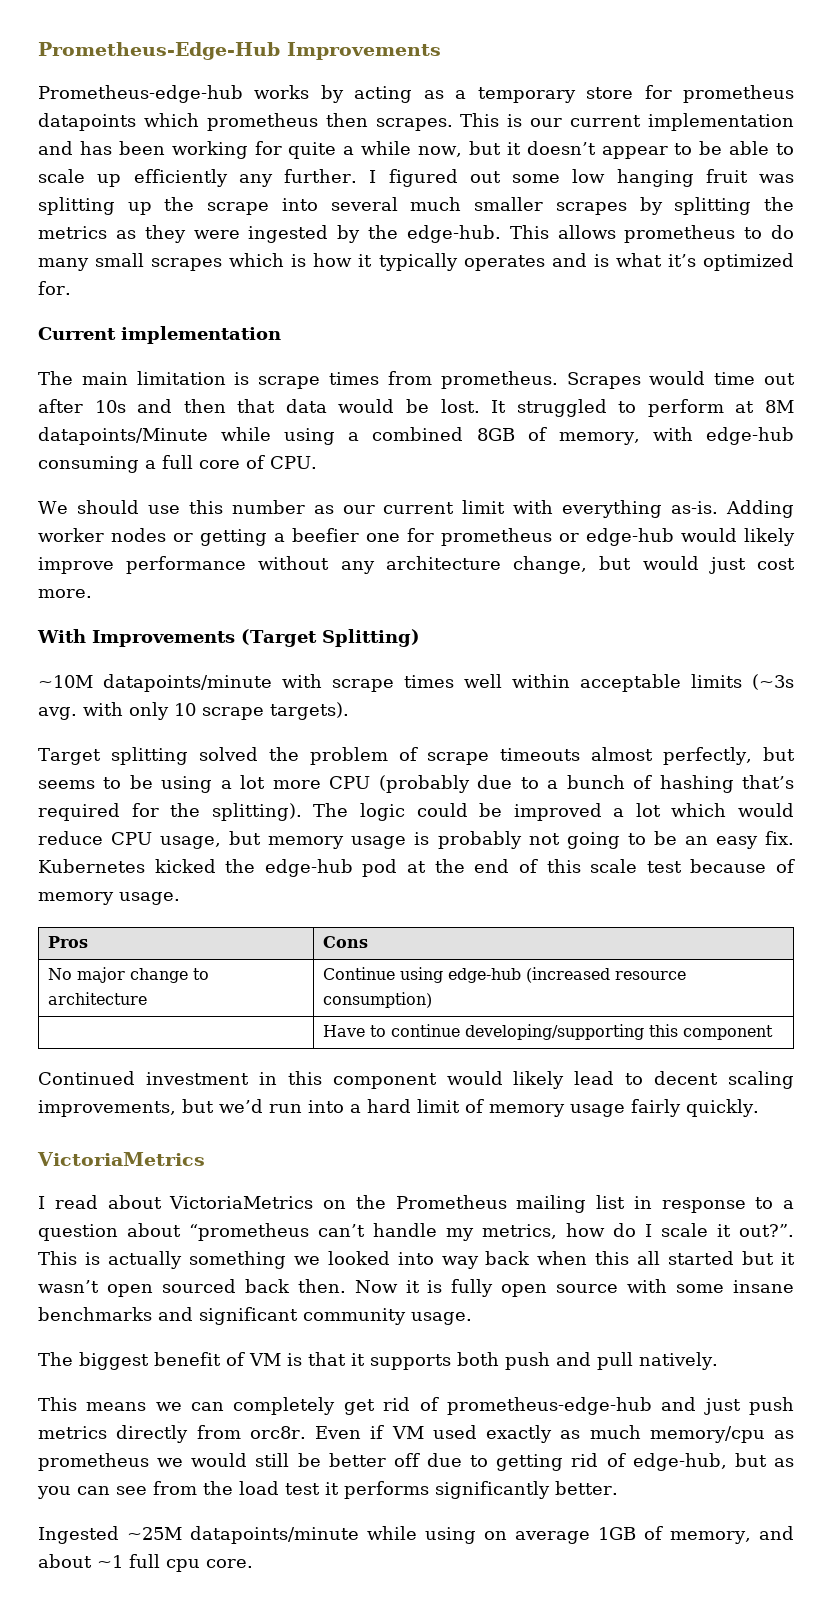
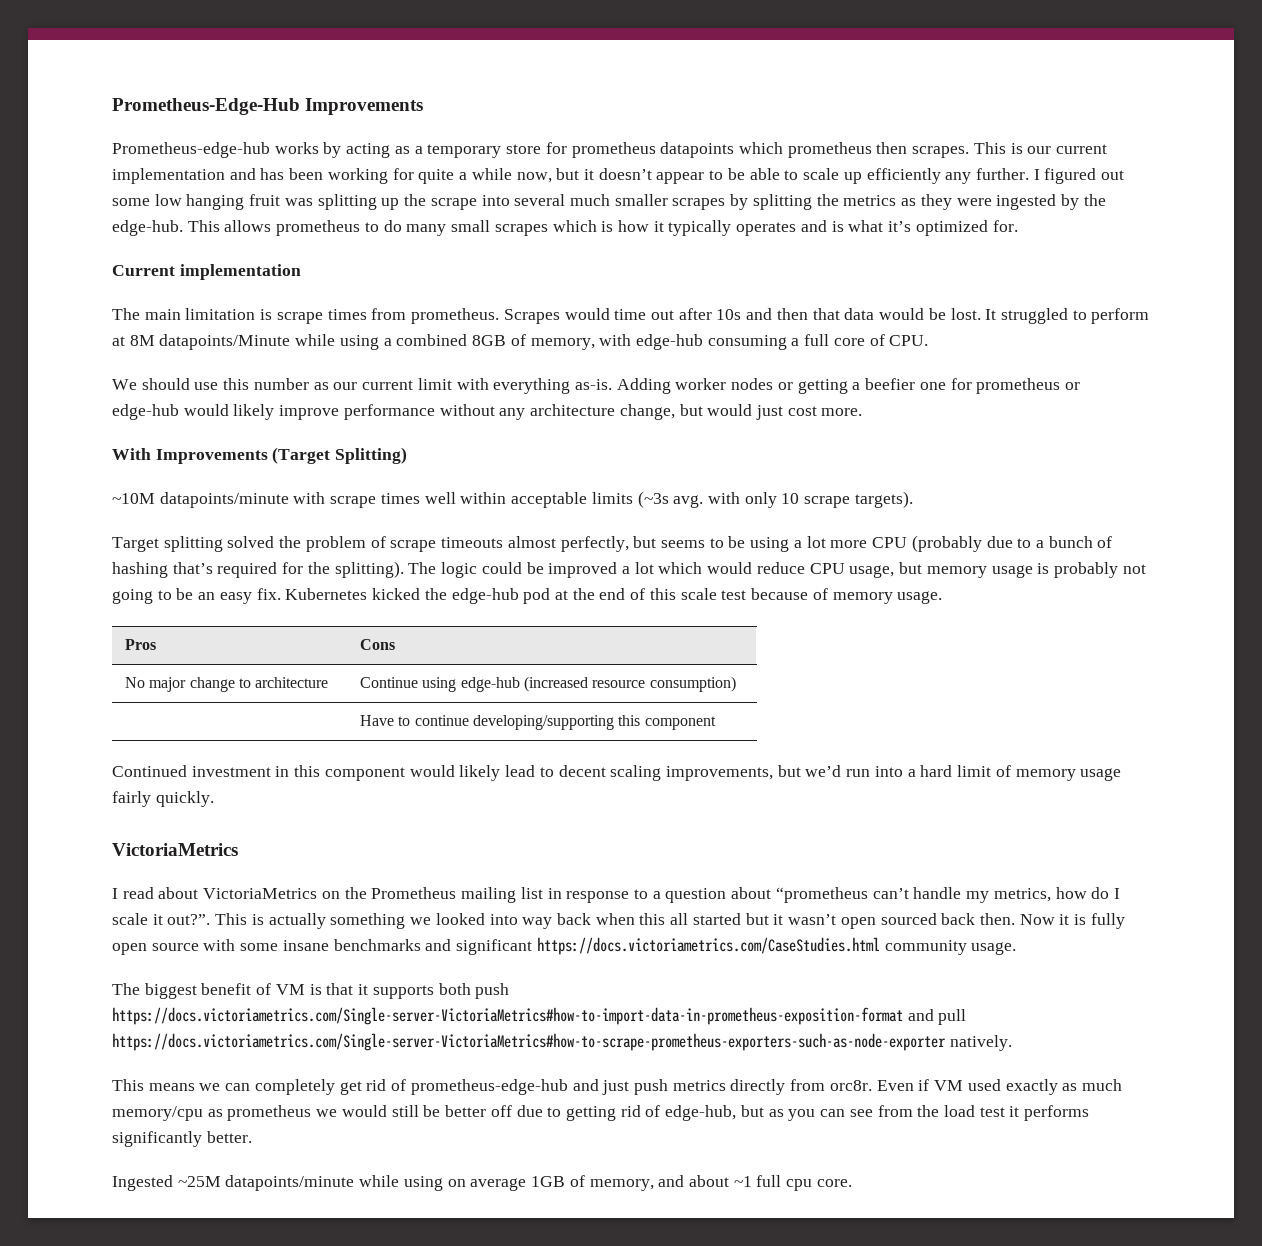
(298, 1316) none -> [536,937,880,955] https://docs.victoriametrics.com/CaseStudies.html
(550, 1361) none -> [112,1007,903,1025] https://docs.victoriametrics.com/Single-server-VictoriaMetrics#how-to-import-data-in-prometheus-exposition-format
(633, 1361) none -> [112,1033,946,1051] https://docs.victoriametrics.com/Single-server-VictoriaMetrics#how-to-scrape-prometheus-exporters-such-as-node-exporter

